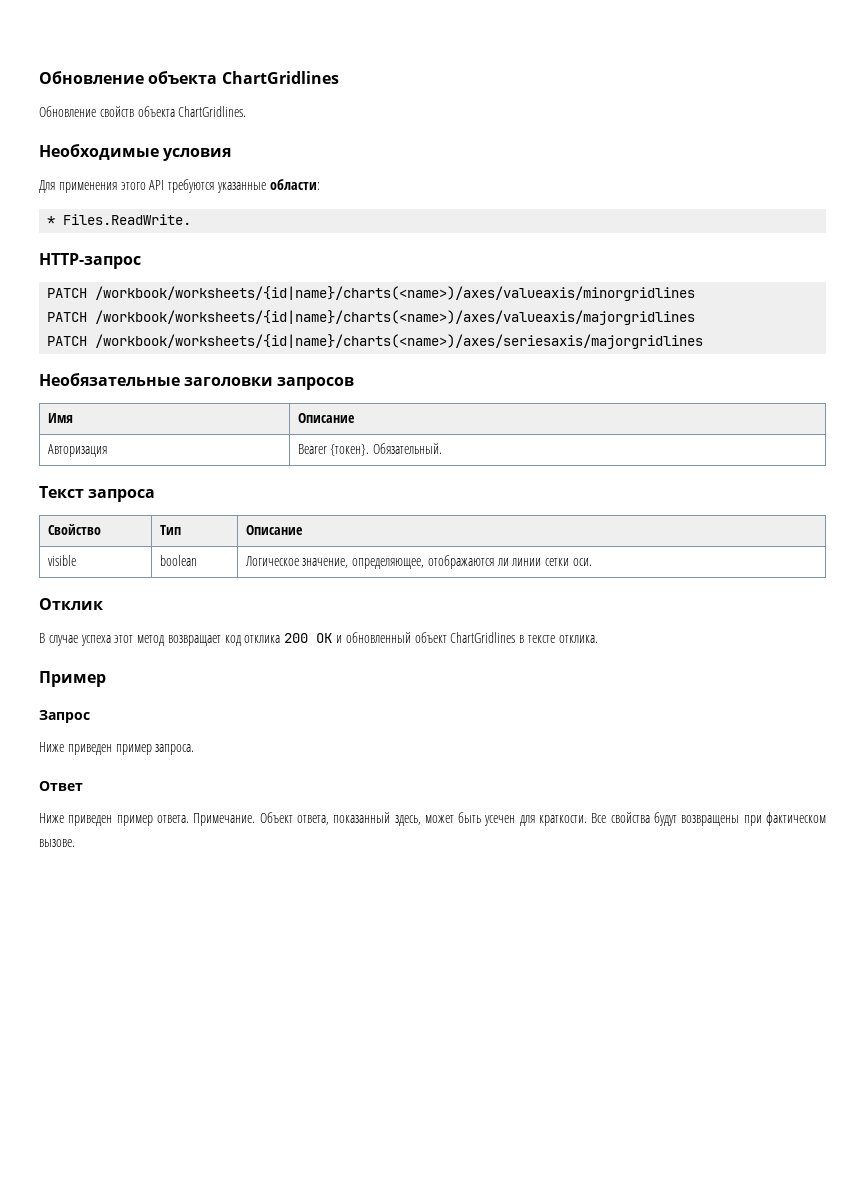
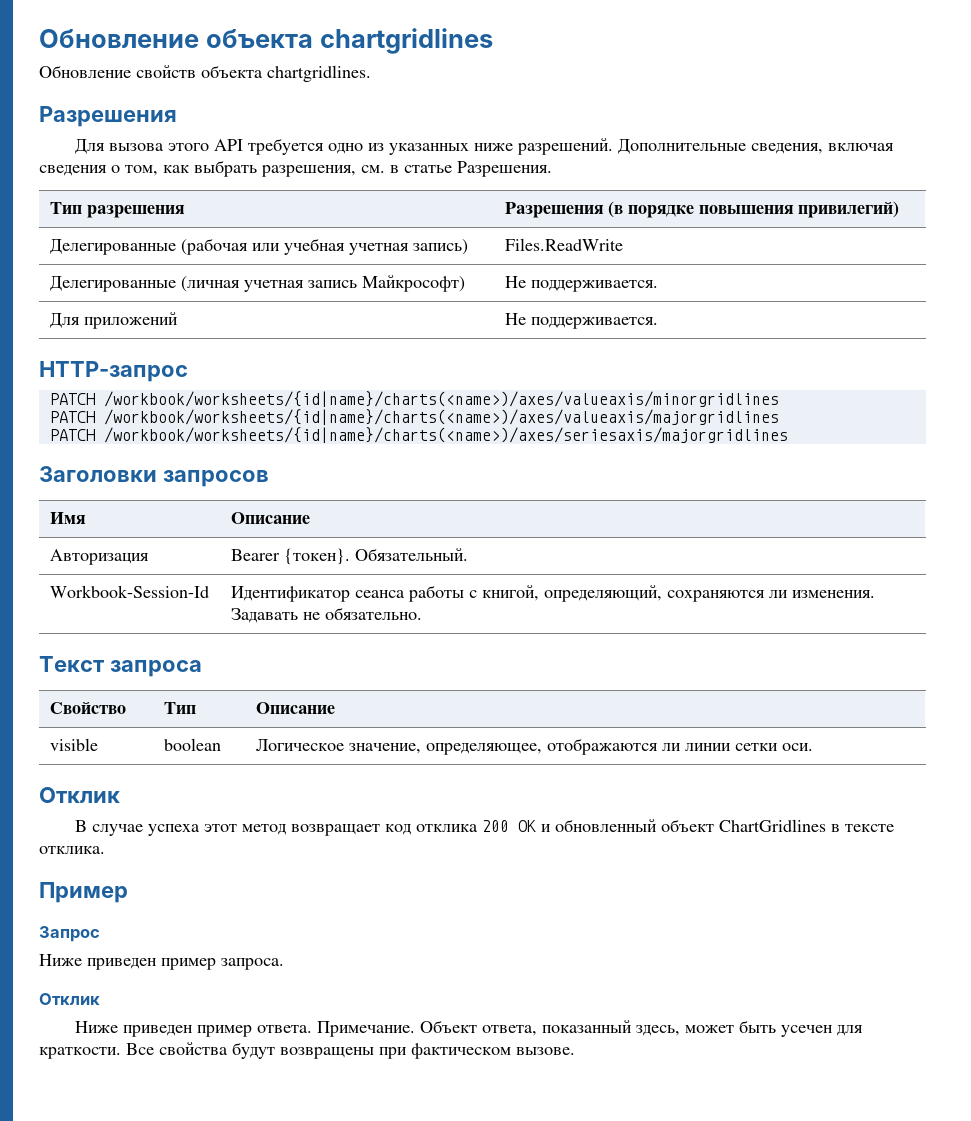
[221,71,339,84] ChartGridlines -> [319,28,493,54] chartgridlines
[178,106,247,117] [39,144,232,161] [39,180,117,193] ChartGridlines. // Необходимые условия // Для применения -> [267,65,371,82] [39,106,177,127] [75,139,165,154] chartgridlines. // Разрешения // Для вызова
[168,179,320,193] [47,214,192,225] требуются указанные области: // * Files.ReadWrite. -> [248,138,895,155] [39,160,552,177] [49,202,185,218] [504,201,899,218] [49,238,468,255] [504,238,623,251] [49,275,465,292] [504,276,658,292] [49,312,178,329] [504,313,658,329] требуется одно из указанных ниже разрешений. Дополнительные сведения, включая сведения о том, как выбрать разрешения, см. в статье Разрешения. // Тип разрешения | Разрешения (в порядке повышения привилегий) // Делегированные (рабочая или учебная учетная запись) | Files.ReadWrite // Делегированные (личная учетная запись Майкрософт) | Не поддерживается. // Для приложений | Не поддерживается.
[39,373,274,386] Необязательные заголовки -> [39,466,157,482] Заголовки
(443, 448) none -> [49,585,209,598] [230,585,875,602] [230,607,422,623] // Workbook-Session-Id | Идентификатор сеанса работы с книгой, определяющий, сохраняются ли изменения. Задавать не обязательно.
[39,781,83,791] Ответ -> [39,993,100,1005] Отклик

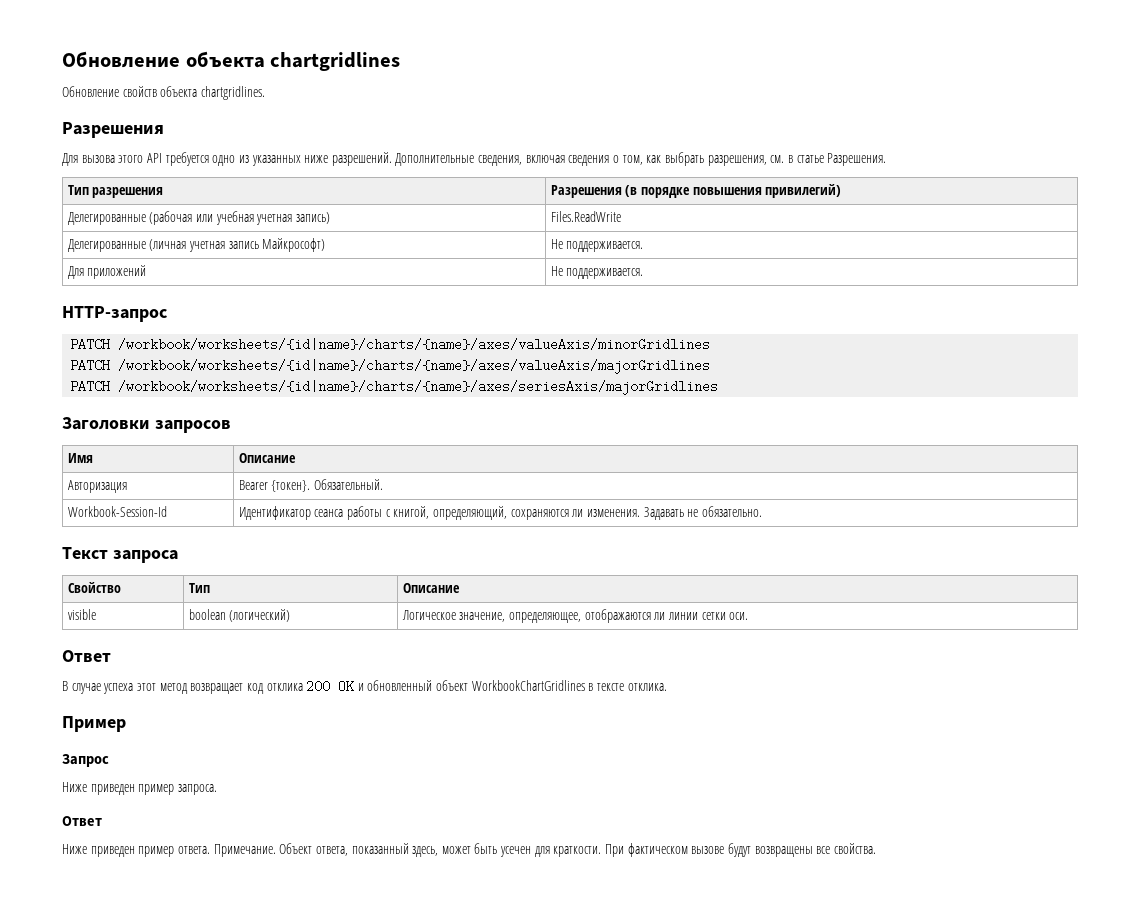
[103,391,779,407] [49,409,779,425] [49,427,788,443] /workbook/worksheets/{id|name}/charts(<name>)/axes/valueaxis/minorgridlines // PATCH /workbook/worksheets/{id|name}/charts(<name>)/axes/valueaxis/majorgridlines // PATCH /workbook/worksheets/{id|name}/charts(<name>)/axes/seriesaxis/majorgridlines -> [118,338,711,351] [70,359,711,374] [70,380,719,395] /workbook/worksheets/{id|name}/charts/{name}/axes/valueAxis/minorGridlines // PATCH /workbook/worksheets/{id|name}/charts/{name}/axes/valueAxis/majorGridlines // PATCH /workbook/worksheets/{id|name}/charts/{name}/axes/seriesAxis/majorGridlines
(221, 744) none -> [229,609,291,622] (логический)
[39,787,120,803] Отклик -> [62,650,111,662] Ответ
[719,819,827,832] ChartGridlines -> [471,680,585,691] WorkbookChartGridlines
[39,993,100,1005] Отклик -> [62,816,102,826] Ответ
[126,1042,575,1059] Все свойства будут возвращены при фактическом вызове. -> [605,843,876,857] При фактическом вызове будут возвращены все свойства.

